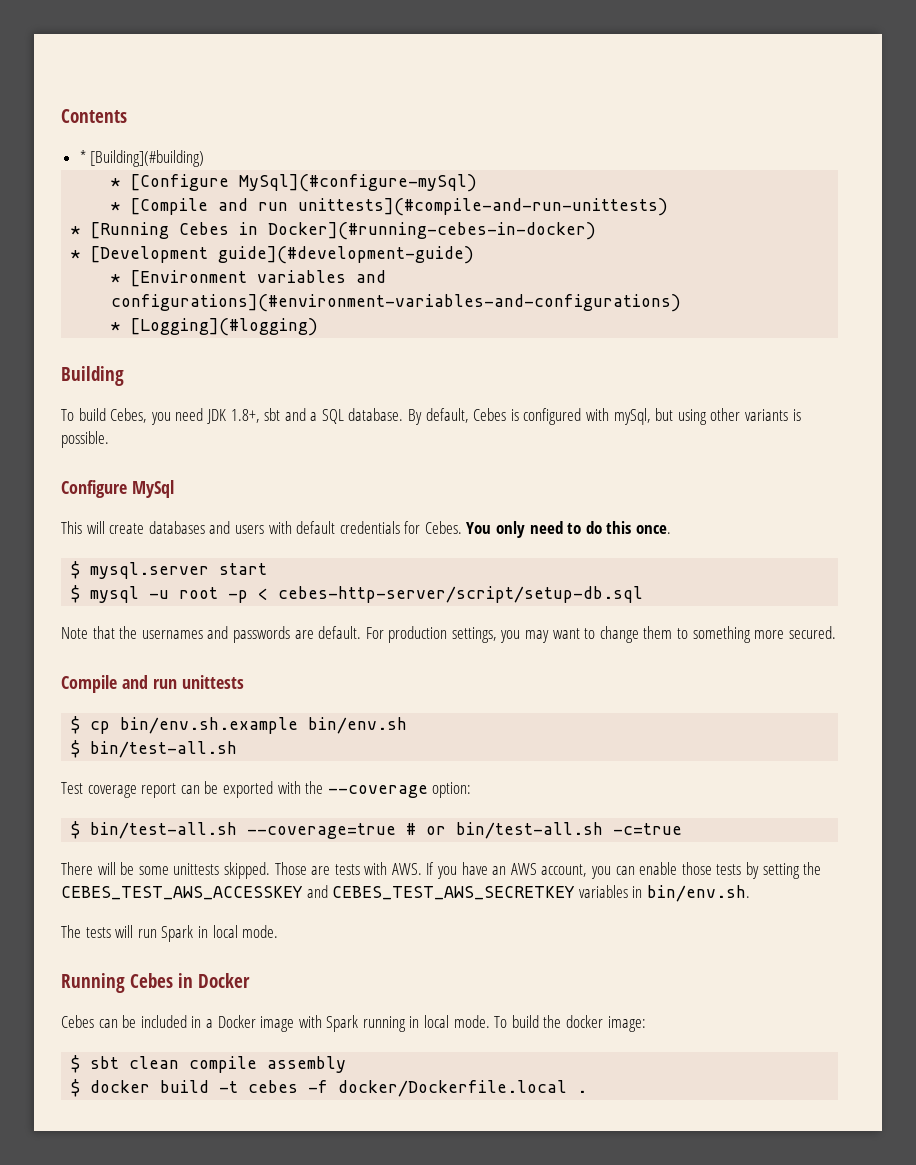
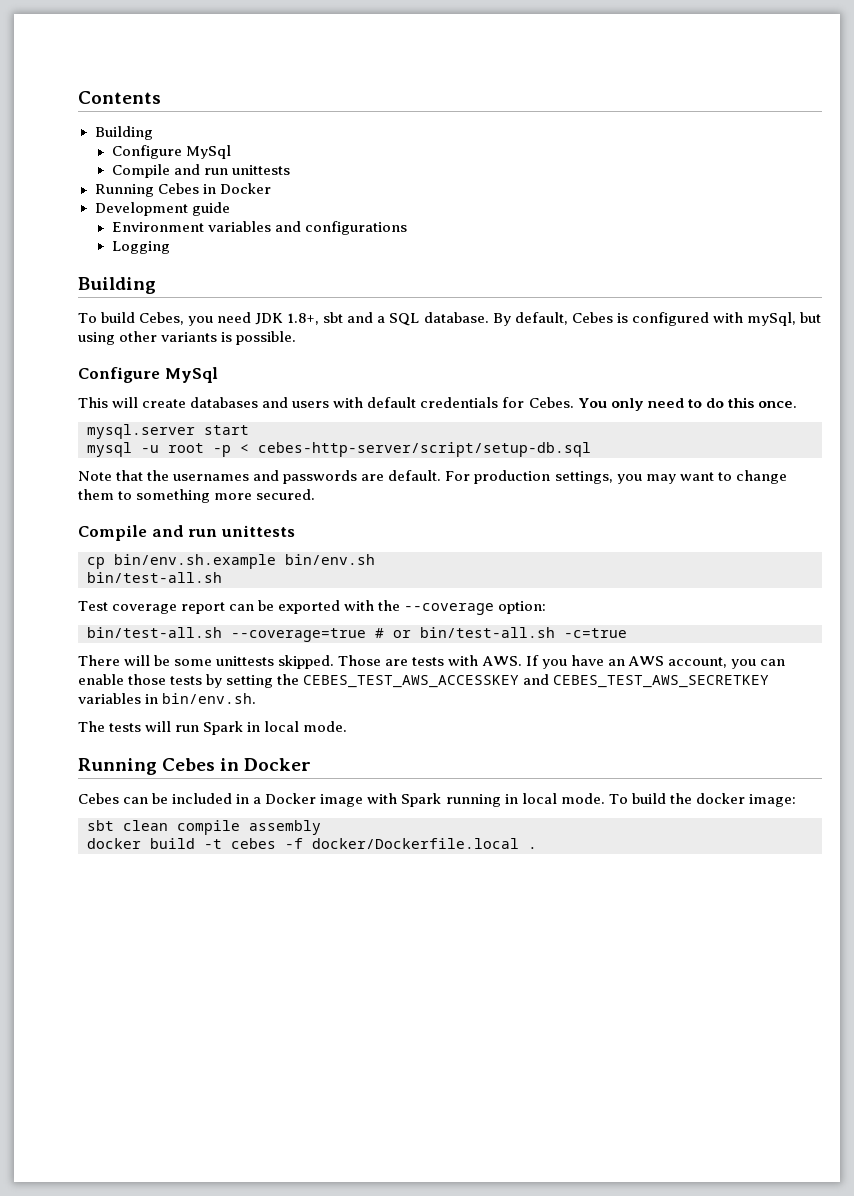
[79,150,205,167] [111,174,478,192] [111,198,669,216] [71,222,597,240] [71,246,475,264] [111,270,387,287] [111,294,682,312] [111,318,319,336] * [Building](#building) // * [Configure MySql](#configure-mySql) // * [Compile and run unittests](#compile-and-run-unittests) // * [Running Cebes in Docker](#running-cebes-in-docker) // * [Development guide](#development-guide) // * [Environment variables and configurations](#environment-variables-and-configurations) // * [Logging](#logging) -> [94,126,153,140] [111,145,231,159] [111,164,290,178] [94,183,271,197] [94,202,230,216] [111,221,407,235] [111,241,170,254] Building // Configure MySql // Compile and run unittests // Running Cebes in Docker // Development guide // Environment variables and configurations // Logging
[71,561,81,579] $ -> (797, 404) none
[71,585,81,603] $ -> (249, 430) none
[71,716,81,734] $ -> (295, 531) none
[71,740,81,758] $ -> (375, 559) none
[71,821,81,839] $ -> (547, 607) none
[71,1055,81,1073] $ -> (796, 800) none
[71,1079,81,1097] $ -> (321, 827) none

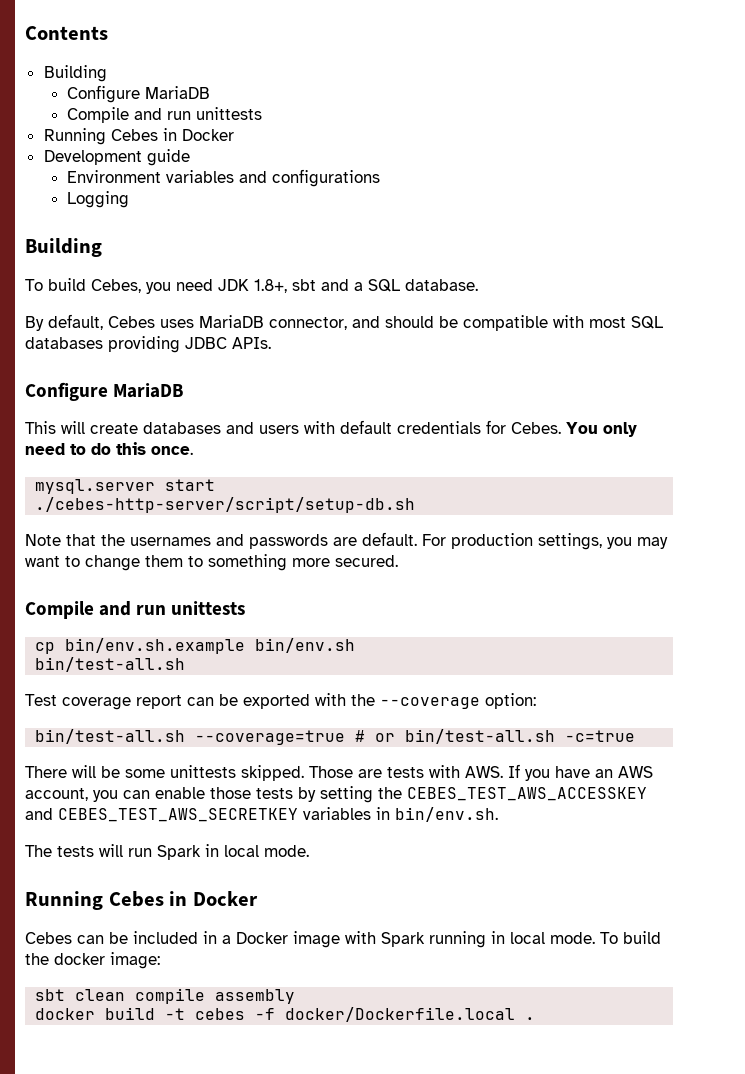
[185,145,231,159] MySql -> [145,86,211,99] MariaDB
(489, 317) none -> (478, 285) //
[616,312,821,326] [78,331,297,345] [78,367,218,383] is configured with mySql, but using other variants is possible. // Configure MySql -> [160,315,663,331] [25,336,271,353] [25,382,185,401] uses MariaDB connector, and should be compatible with most SQL databases providing JDBC APIs. // Configure MariaDB
[87,442,591,457] mysql -u root -p < cebes-http-server/script/setup-db.sql -> [35,497,416,513] ./cebes-http-server/script/setup-db.sh

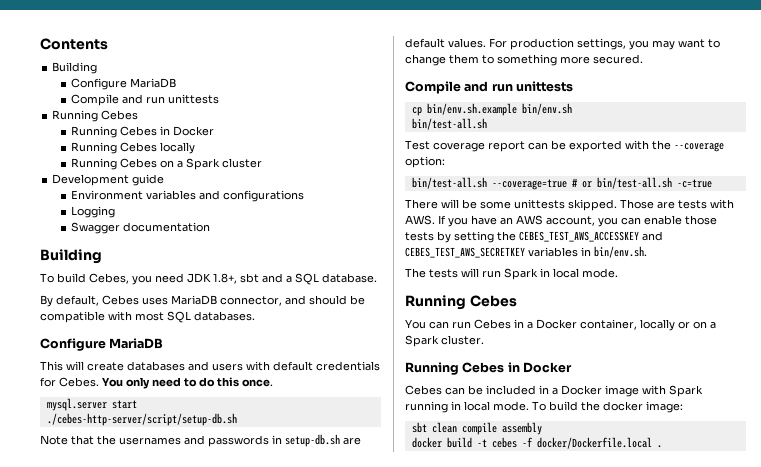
[162,128,234,141] in Docker -> [70,126,214,138] [70,142,195,154] [70,158,262,170] // Running Cebes in Docker // Running Cebes locally // Running Cebes on a Spark cluster
(130, 199) none -> [70,222,210,234] // Swagger documentation
[25,336,271,353] databases providing JDBC APIs. -> [194,311,255,321] databases.
[333,532,417,546] are default. -> [272,434,361,447] [405,38,486,48] in setup-db.sh are default values.
(164, 899) none -> [405,319,716,331] [405,335,484,347] [405,362,505,375] // You can run Cebes in a Docker container, locally or on a Spark cluster. // Running Cebes

